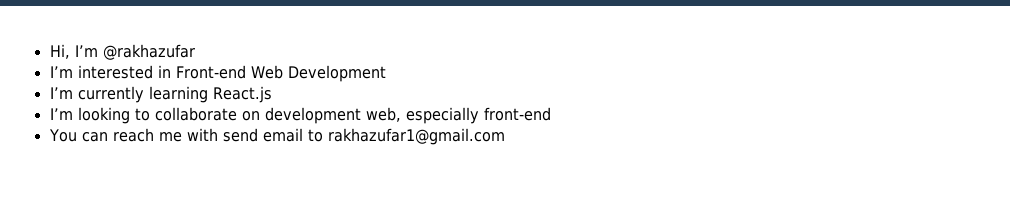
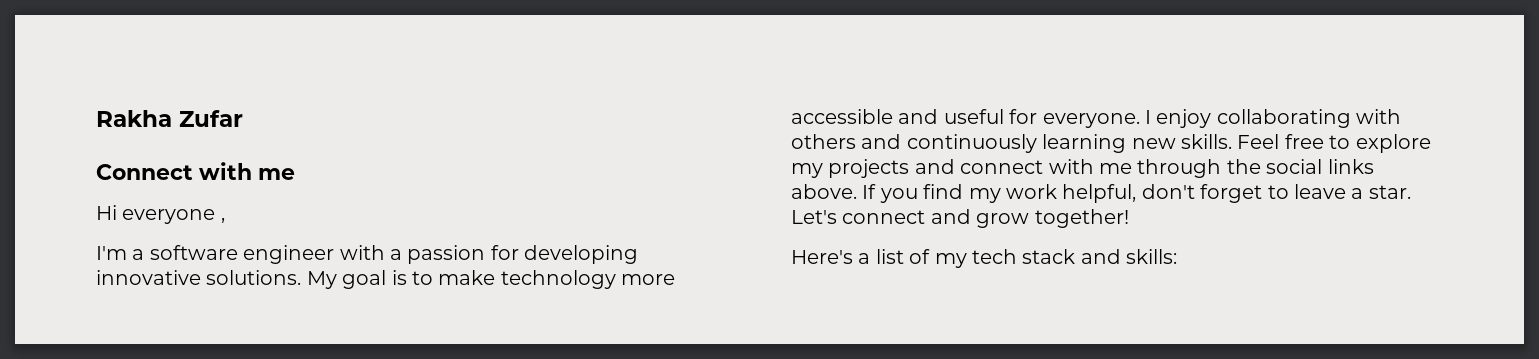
[49,44,195,60] [49,65,386,82] [49,86,272,103] [49,107,551,124] [48,128,505,145] Hi, I’m @rakhazufar // I’m interested in Front-end Web Development // I’m currently learning React.js // I’m looking to collaborate on development web, especially front-end // You can reach me with send email to rakhazufar1@gmail.com -> [96,110,243,127] [96,162,295,180] [96,205,225,224] [96,245,639,264] [96,270,676,289] [791,109,1402,128] [791,134,1431,153] [791,159,1374,178] [791,184,1411,203] [791,209,1129,228] [791,249,1178,268] Rakha Zufar // Connect with me // Hi everyone , // I'm a software engineer with a passion for developing innovative solutions. My goal is to make technology more accessible and useful for everyone. I enjoy collaborating with others and continuously learning new skills. Feel free to explore my projects and connect with me through the social links above. If you find my work helpful, don't forget to leave a star. Let's connect and grow together! // Here's a list of my tech stack and skills:

